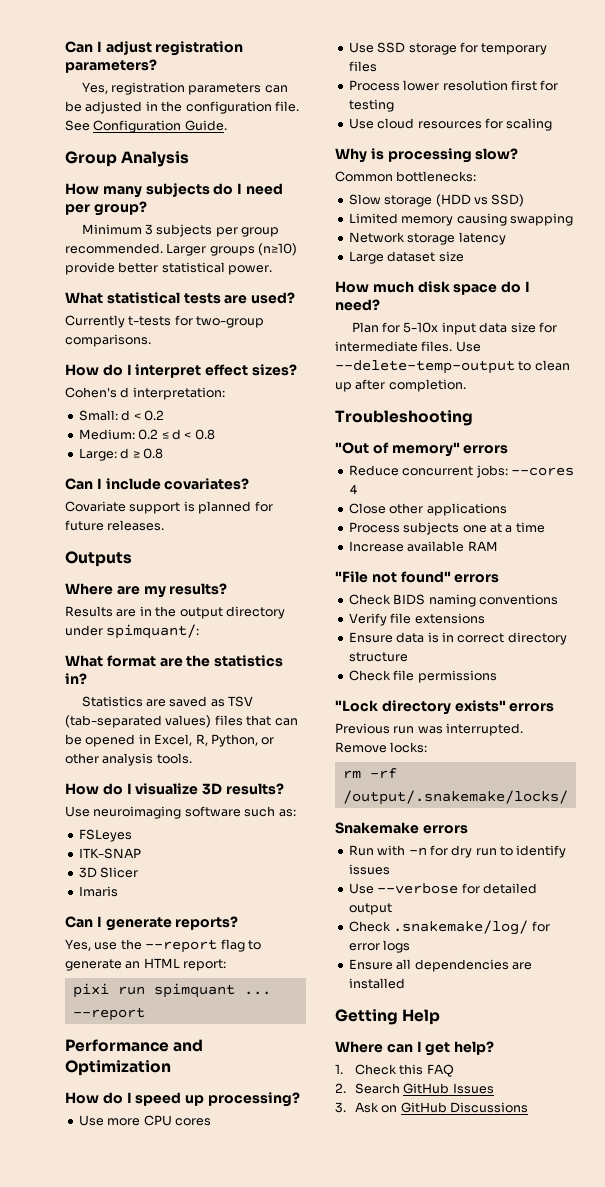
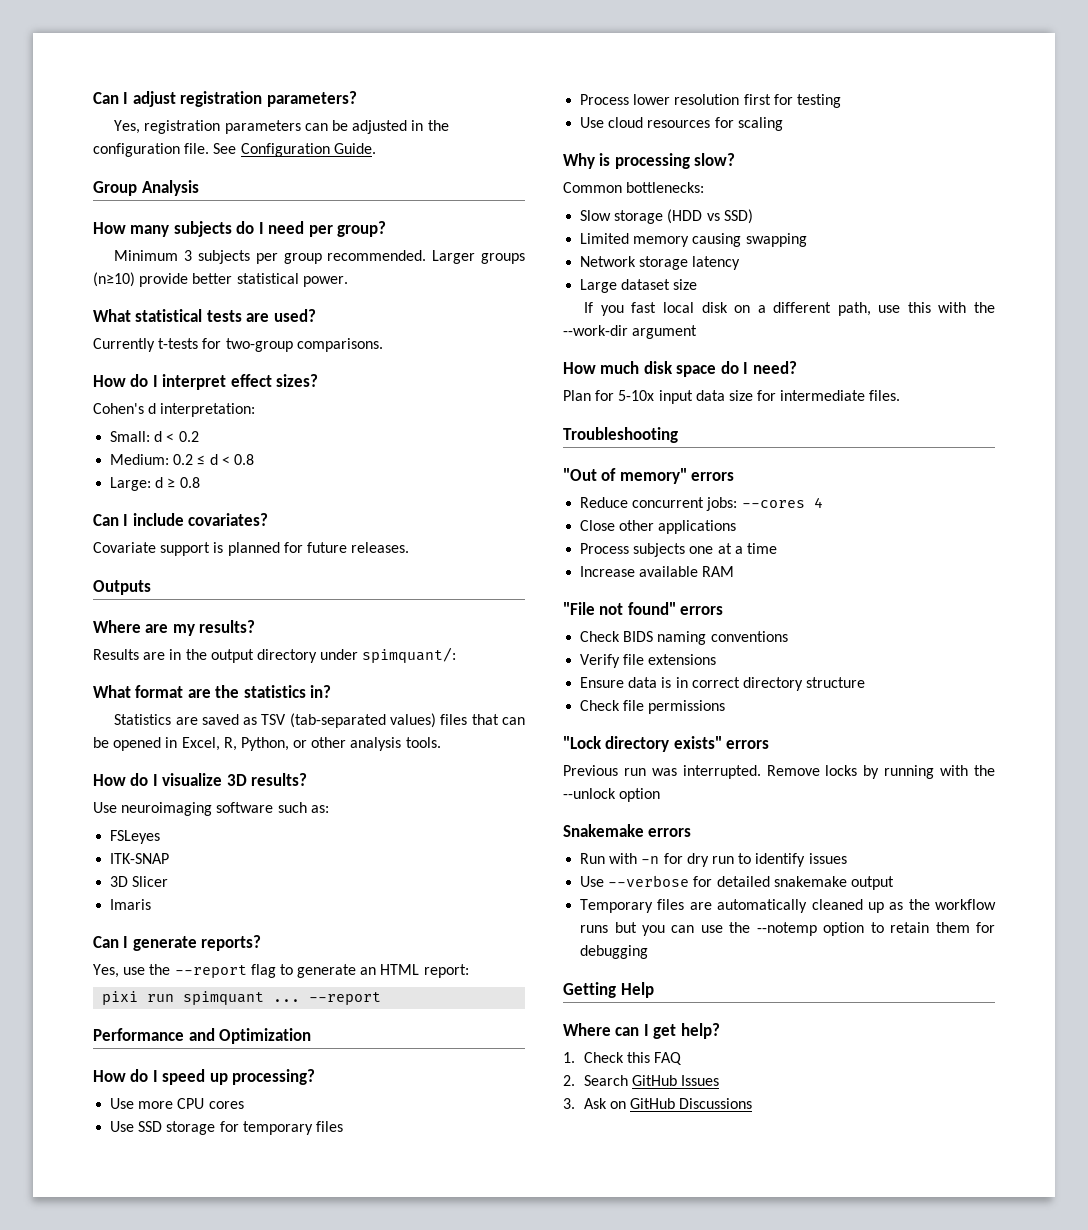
(464, 256) none -> [584,302,995,316] [563,325,698,339] // If you fast local disk on a different path, use this with the --work-dir argument
[455,341,481,352] [335,360,570,374] [335,379,466,392] Use --delete-temp-output to clean up after completion. -> (901, 395) none
[390,742,428,753] [342,768,397,779] [342,790,568,805] locks: // rm -rf /output/.snakemake/locks/ -> [825,765,996,779] [563,788,661,802] locks by running with the --unlock option
(537, 888) none -> [773,876,847,887] snakemake
[348,920,550,935] [348,940,411,953] [348,959,532,972] [348,978,405,989] Check .snakemake/log/ for error logs // Ensure all dependencies are installed -> [580,899,996,913] [580,922,995,936] [580,945,649,959] Temporary files are automatically cleaned up as the workflow runs but you can use the --notemp option to retain them for debugging

